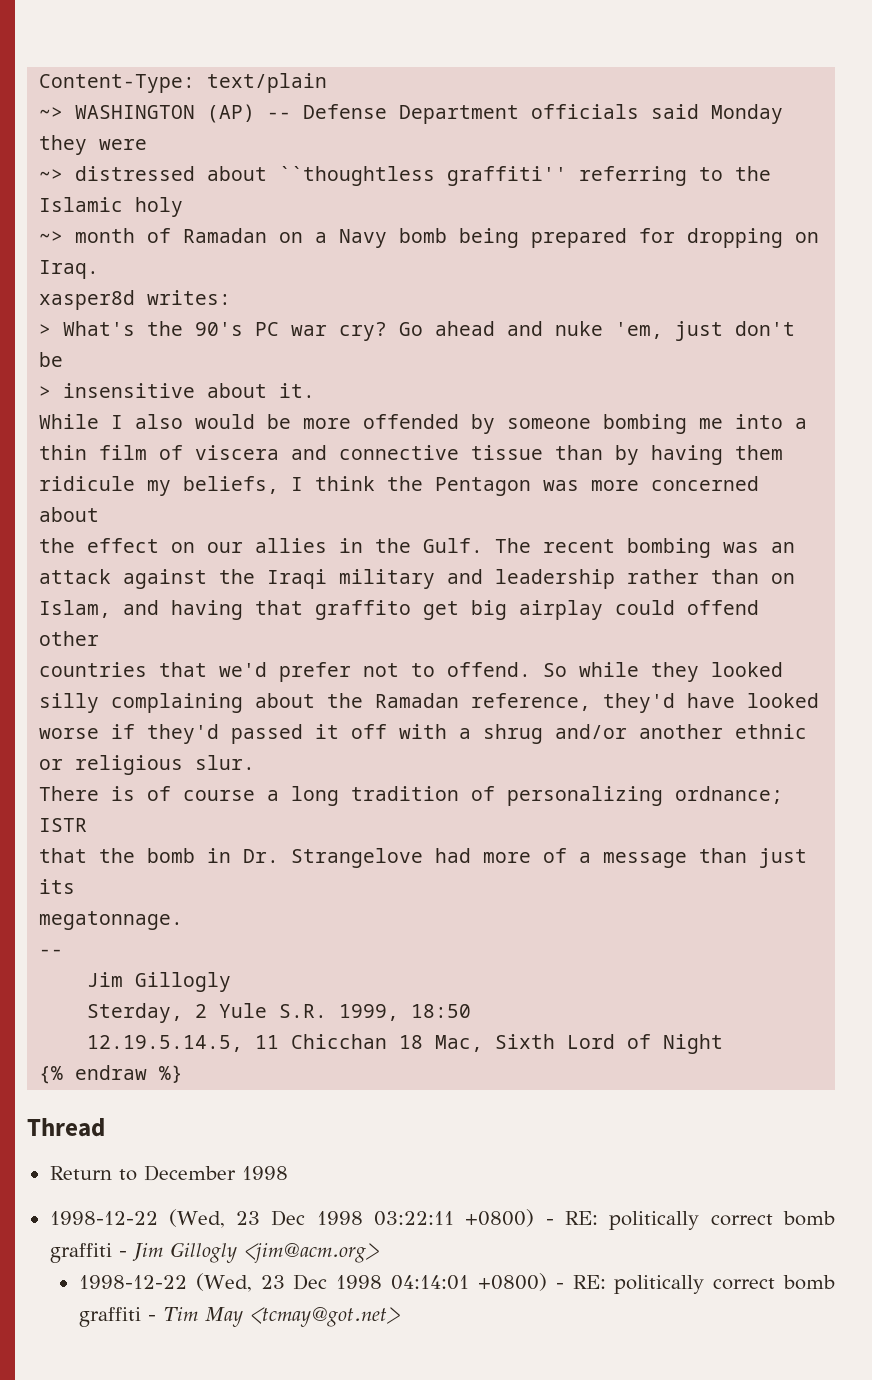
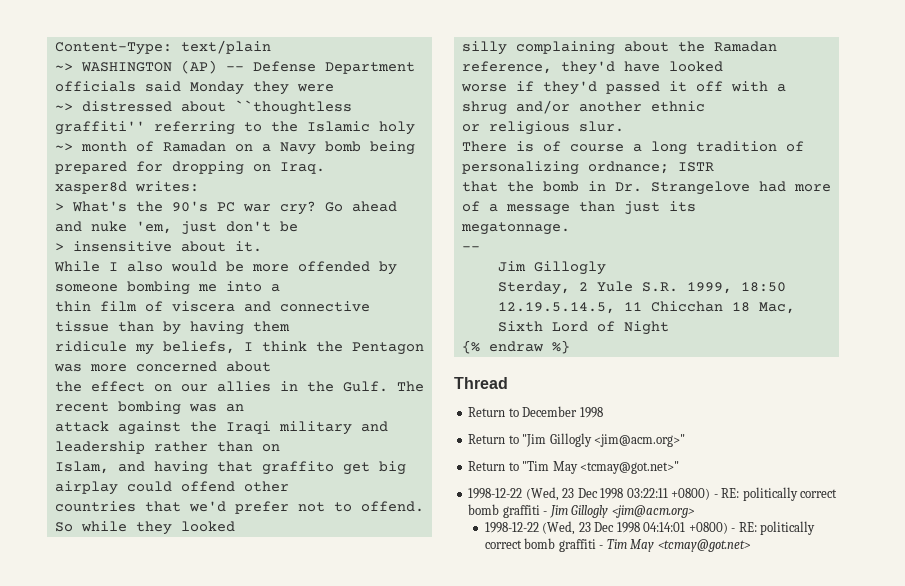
(288, 1173) none -> [468,433,686,447] [468,461,680,474] // Return to "Jim Gillogly <jim@acm.org>" // Return to "Tim May <tcmay@got.net>"

